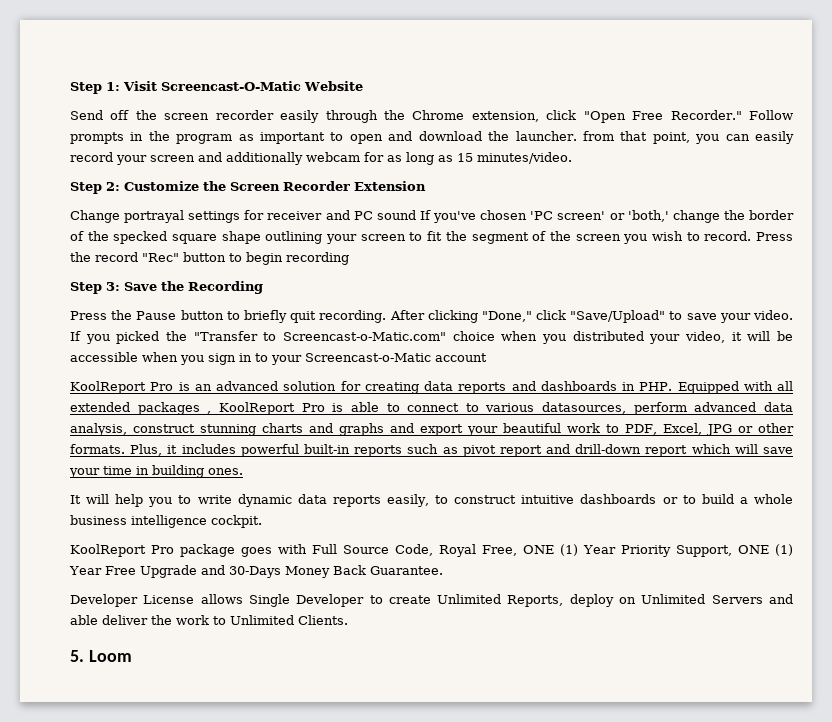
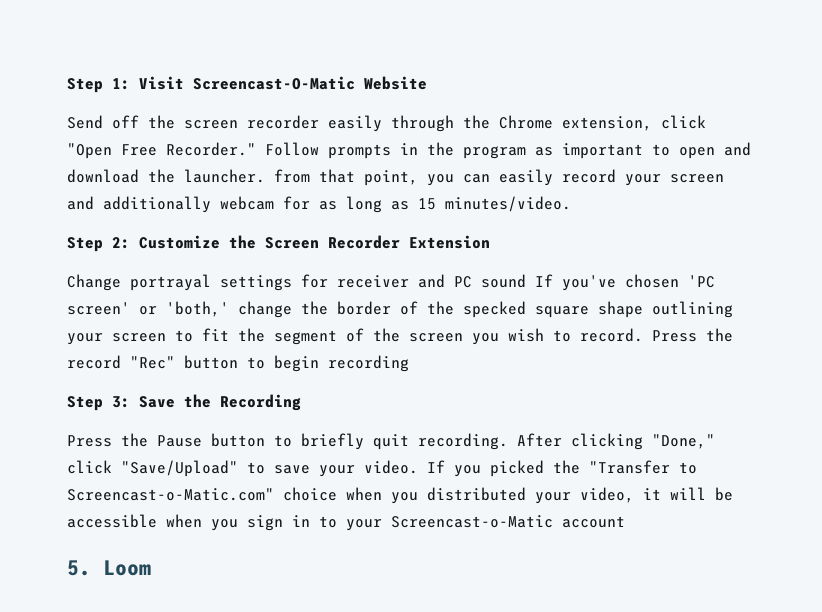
[70,381,793,394] [70,402,793,415] [70,423,794,436] [70,444,793,457] [69,465,243,478] [70,494,793,507] [70,515,262,528] [70,544,793,557] [69,565,443,578] [70,594,793,607] [70,615,348,625] // KoolReport Pro is an advanced solution for creating data reports and dashboards in PHP. Equipped with all extended packages , KoolReport Pro is able to connect to various datasources, perform advanced data analysis, construct stunning charts and graphs and export your beautiful work to PDF, Excel, JPG or other formats. Plus, it includes powerful built-in reports such as pivot report and drill-down report which will save your time in building ones. // It will help you to write dynamic data reports easily, to construct intuitive dashboards or to build a whole business intelligence cockpit. // KoolReport Pro package goes with Full Source Code, Royal Free, ONE (1) Year Priority Support, ONE (1) Year Free Upgrade and 30-Days Money Back Guarantee. // Developer License allows Single Developer to create Unlimited Reports, deploy on Unlimited Servers and able deliver the work to Unlimited Clients. -> (625, 522) none

